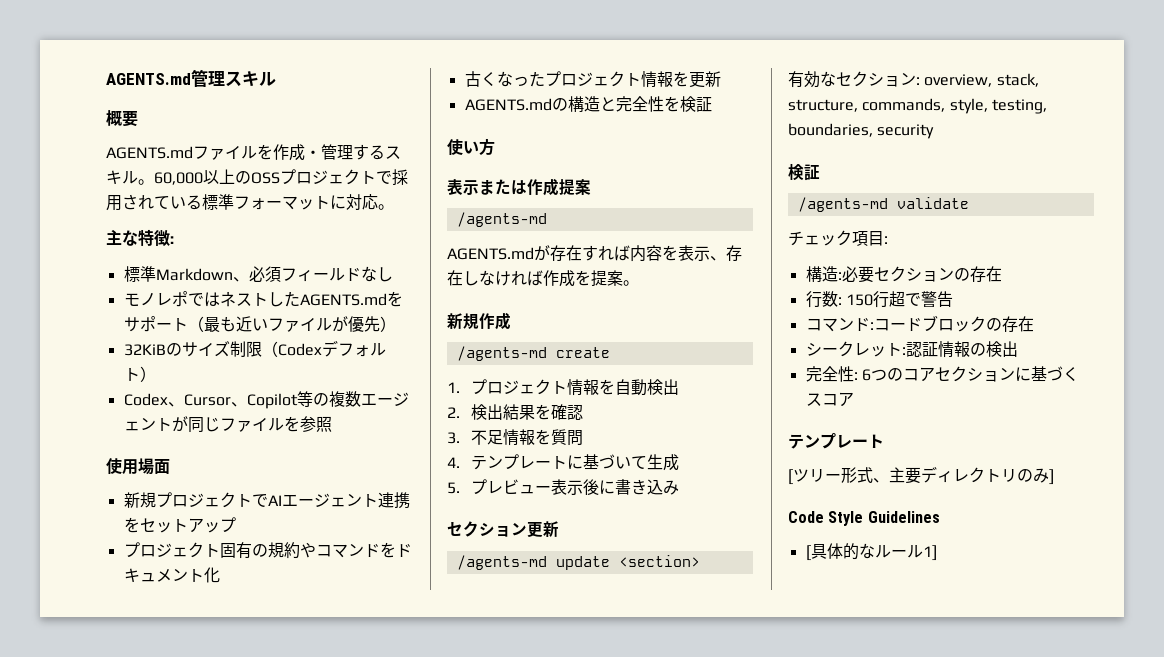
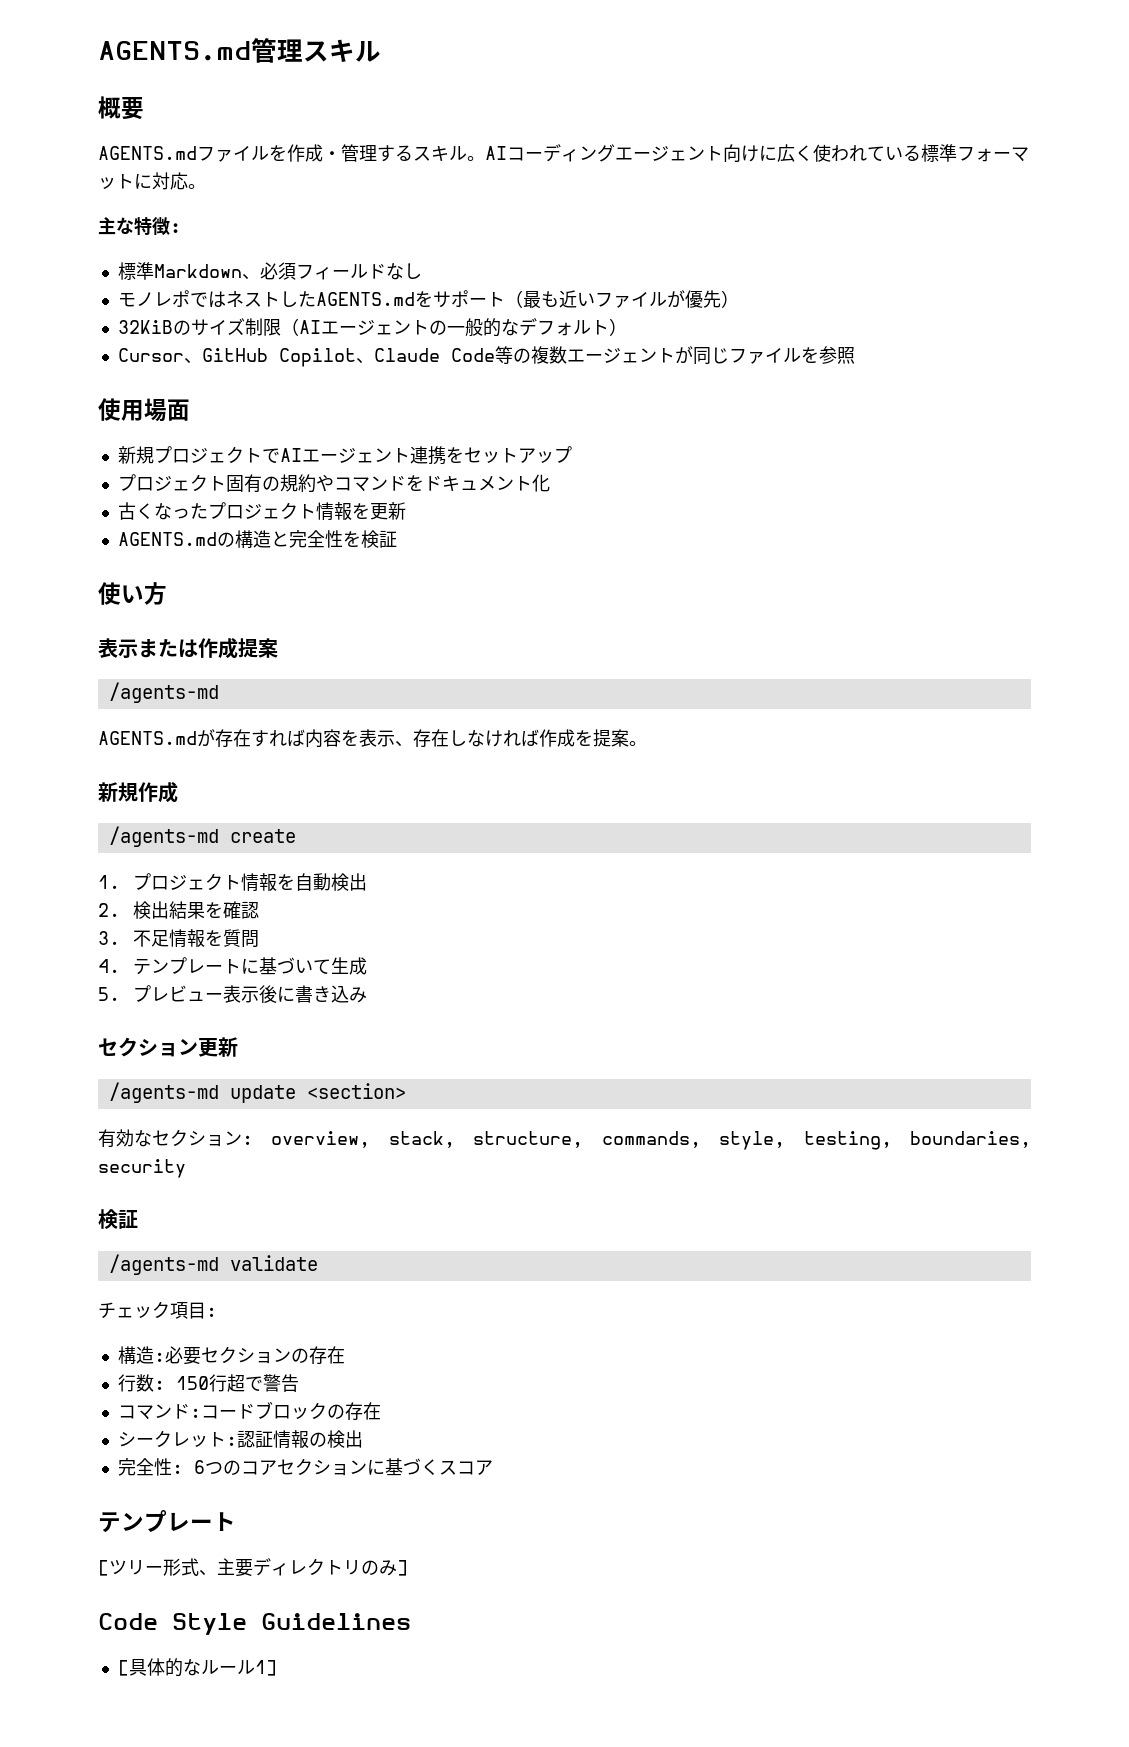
[154,169,408,186] [106,194,138,211] 60,000以上のOSSプロジェクトで採用さ -> [485,144,849,162] AIコーディングエージェント向けに広く使わ
[277,340,386,357] [123,366,156,382] [123,393,298,409] Codexデフォルト） // Codex、Cursor、Copilot -> [298,318,627,337] [117,348,495,367] AIエージェントの一般的なデフォルト） // Cursor、GitHub Copilot、Claude Code

